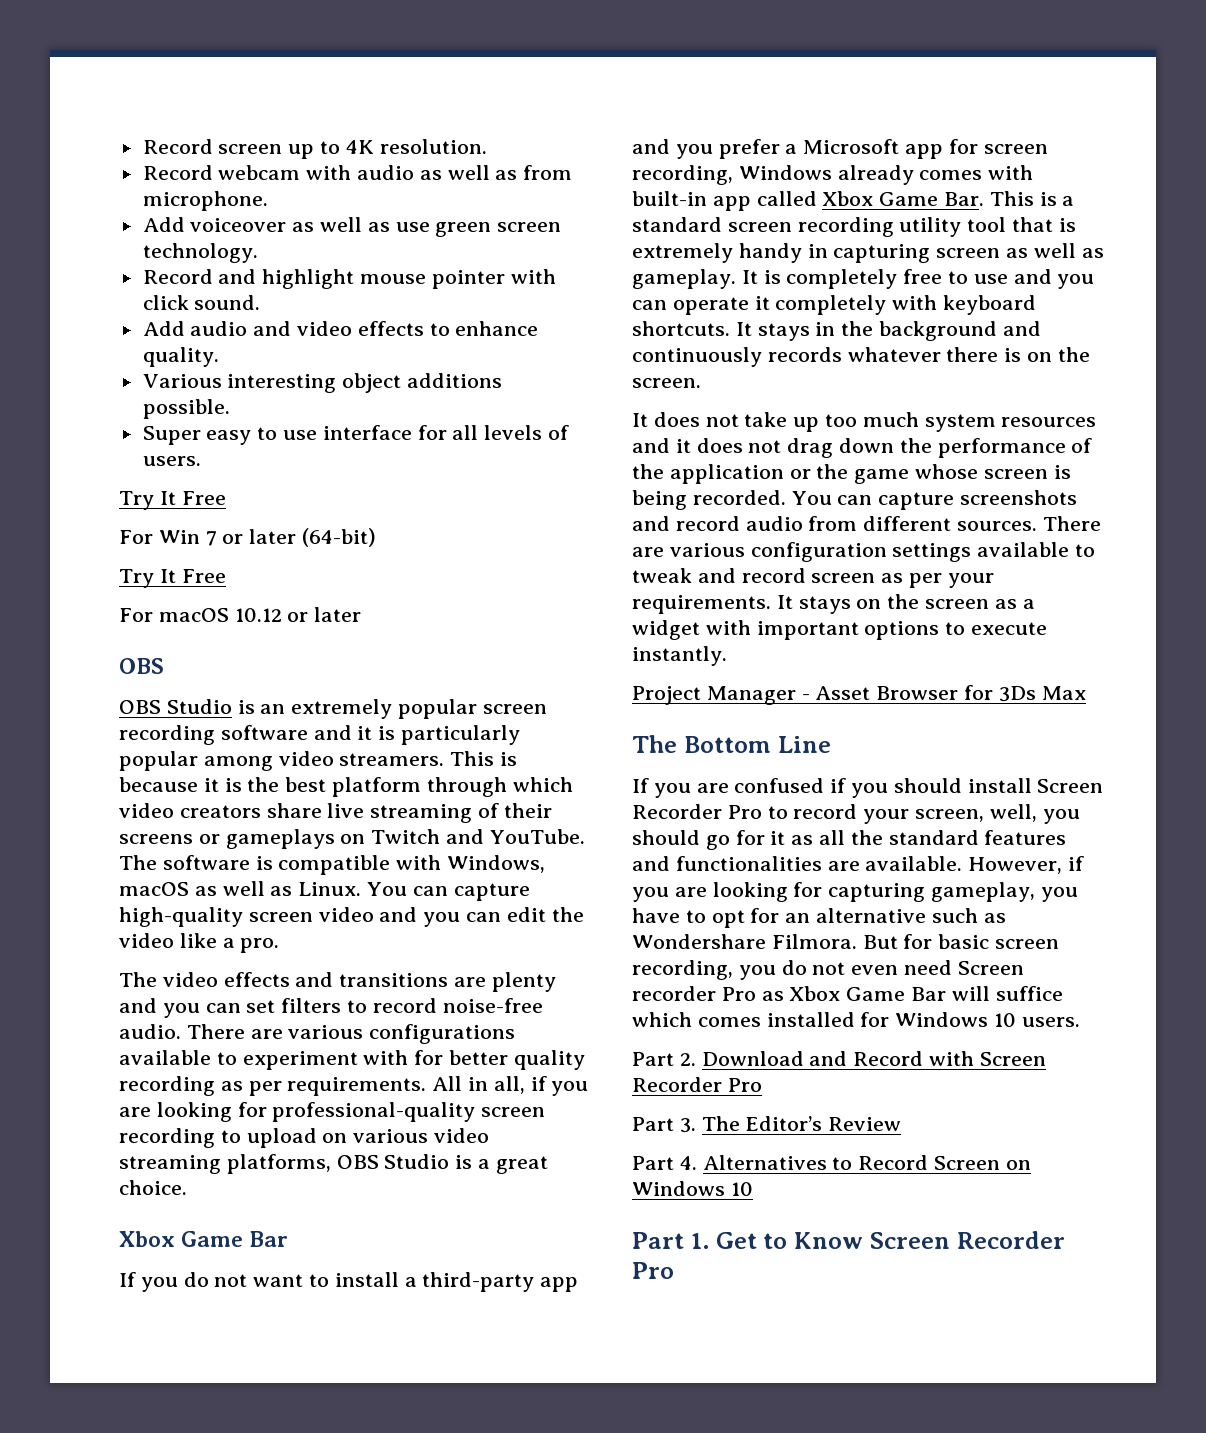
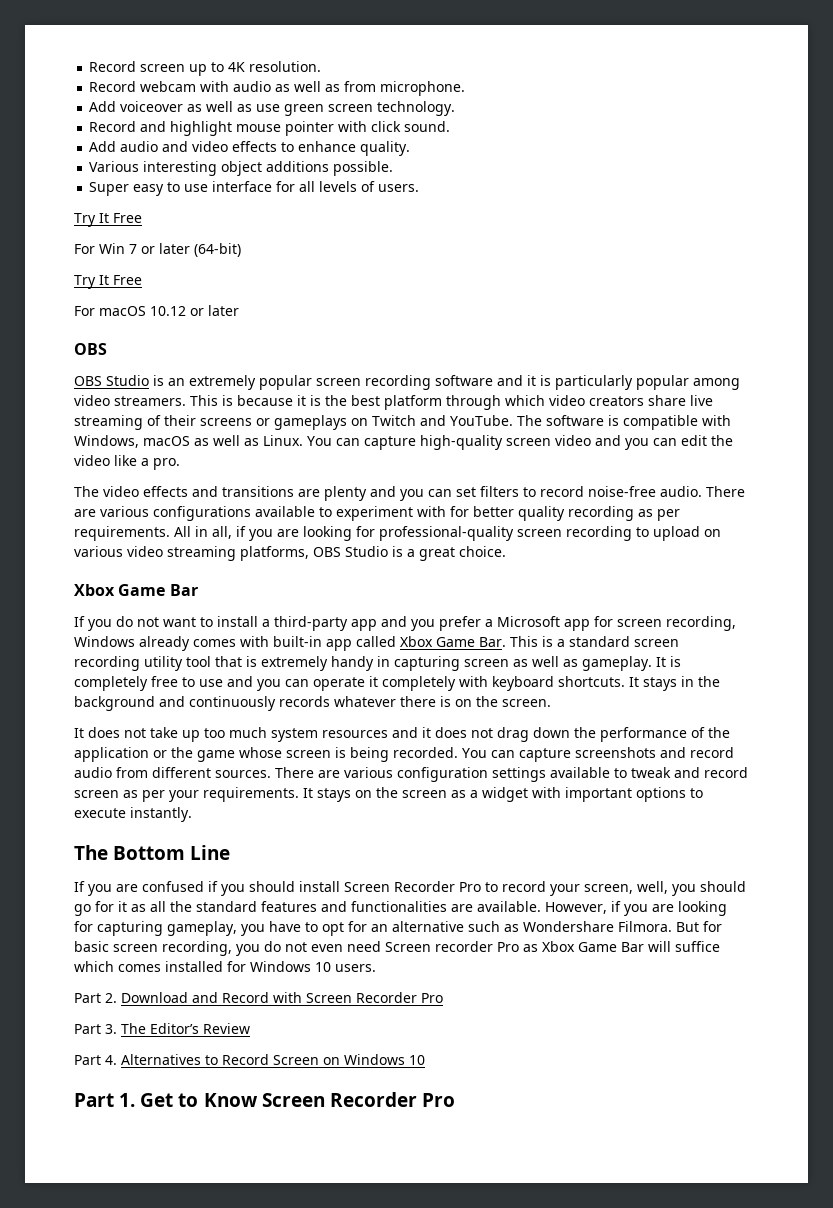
[632,685,1086,705] // Project Manager - Asset Browser for 3Ds Max -> (192, 814) none

